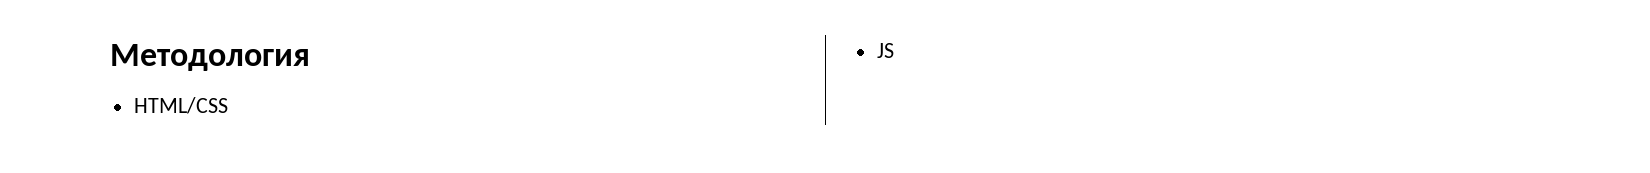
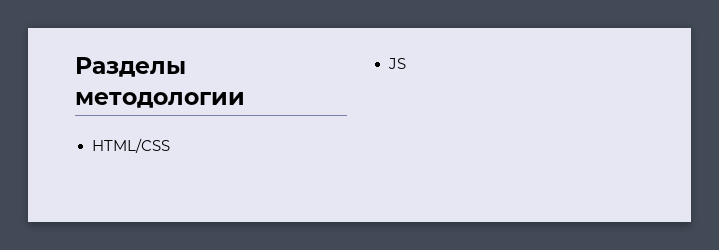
[110,44,310,71] Методология -> [75,57,186,77] [75,92,245,108] Разделы методологии

